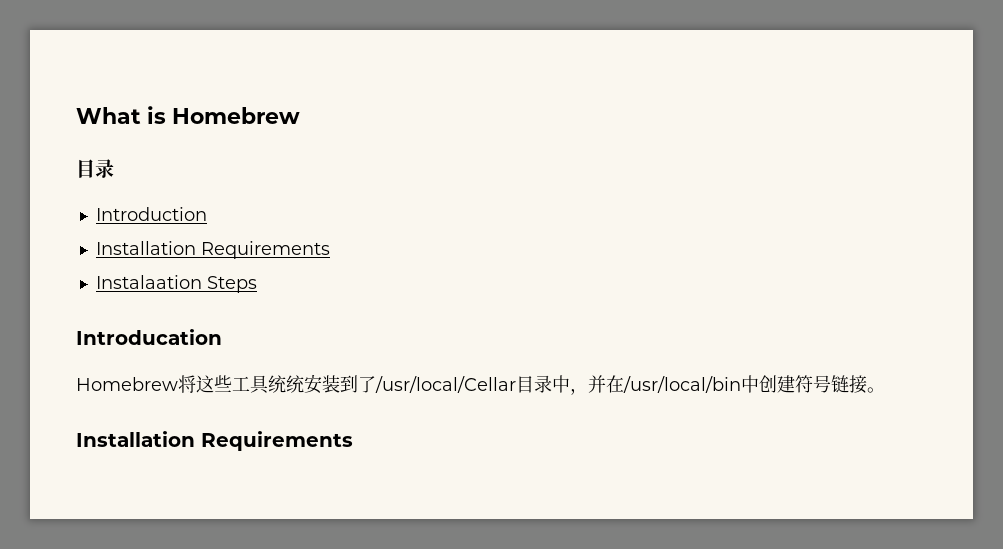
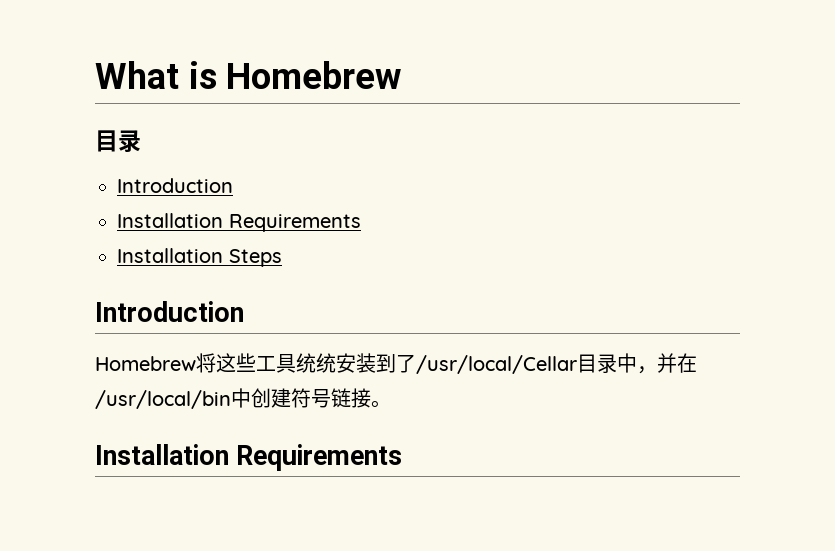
[95,275,202,289] Instalaation -> [117,248,223,263] Installation
[76,329,222,345] Introducation -> [95,301,244,322] Introduction

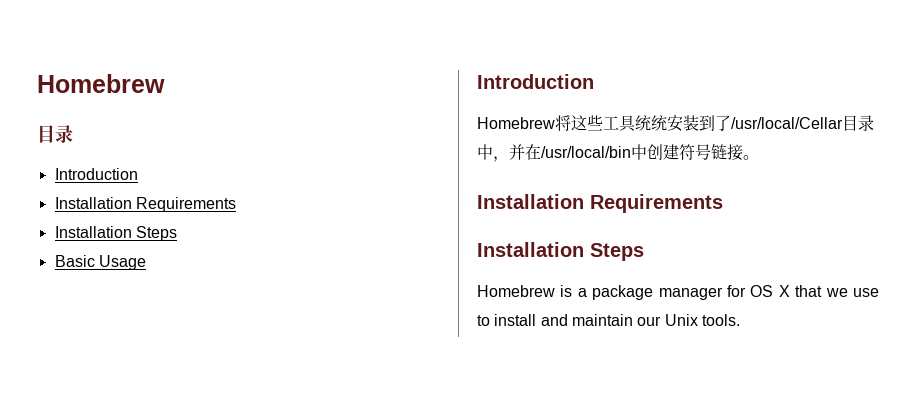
[95,61,217,89] What is -> (37, 83) none
(282, 258) none -> [54,255,146,270] // Basic Usage
(403, 457) none -> [477,242,644,261] [477,285,879,300] [477,314,740,326] // Installation Steps // Homebrew is a package manager for OS X that we use to install and maintain our Unix tools.

